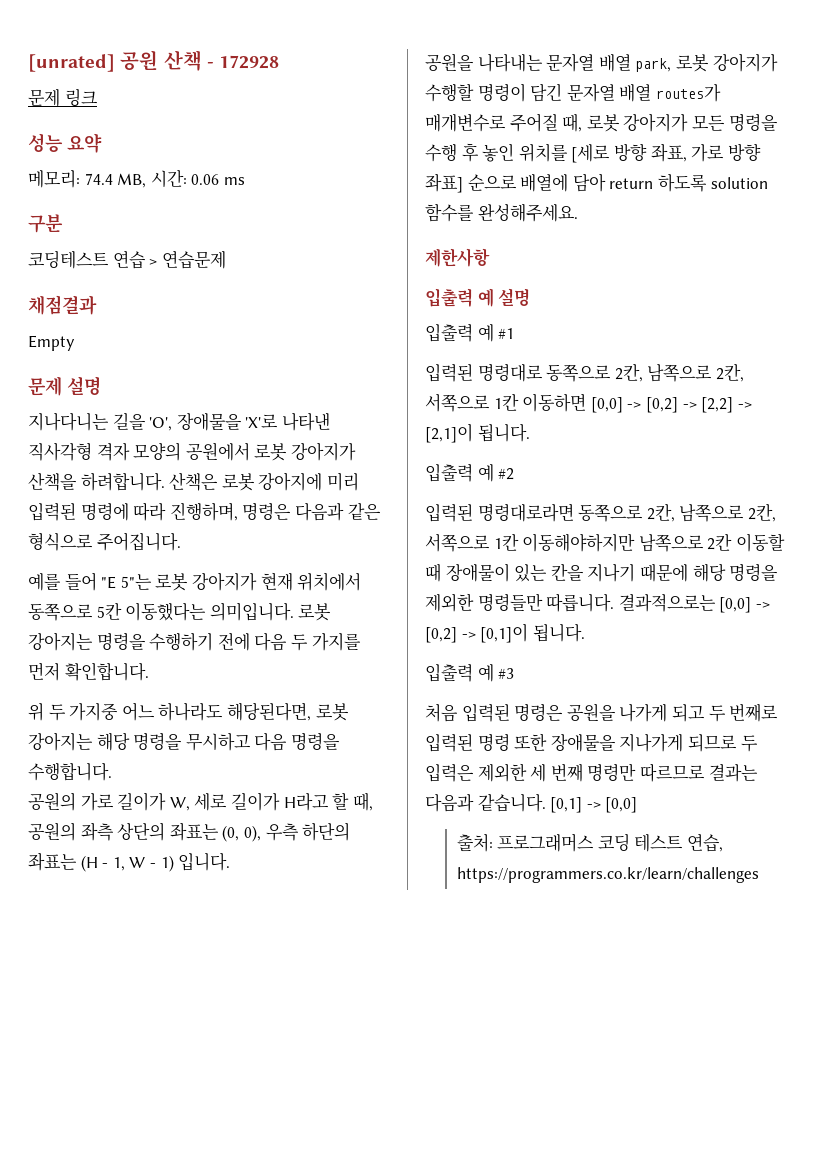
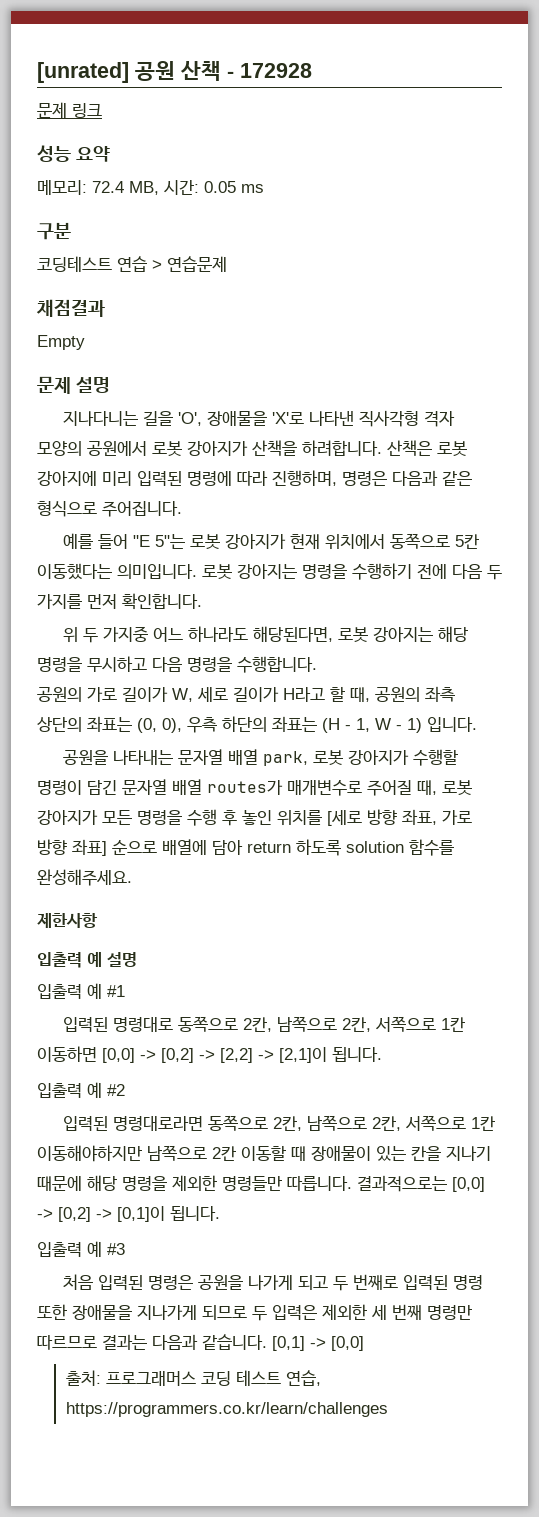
[84,173,113,185] 74.4 -> [92,181,124,193] 72.4
[191,174,220,185] 0.06 -> [204,181,236,193] 0.05

